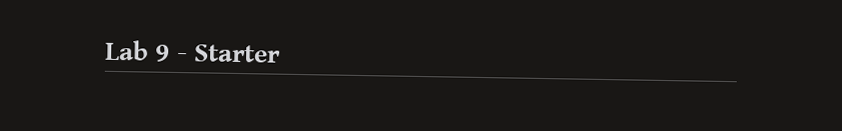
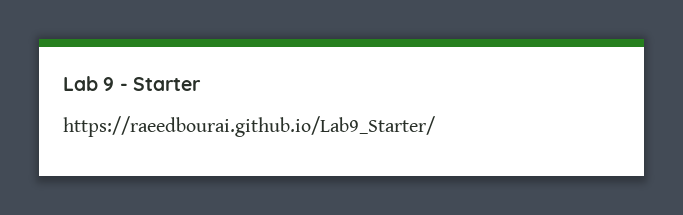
(281, 53) none -> [63,116,435,137] // https://raeedbourai.github.io/Lab9_Starter/

